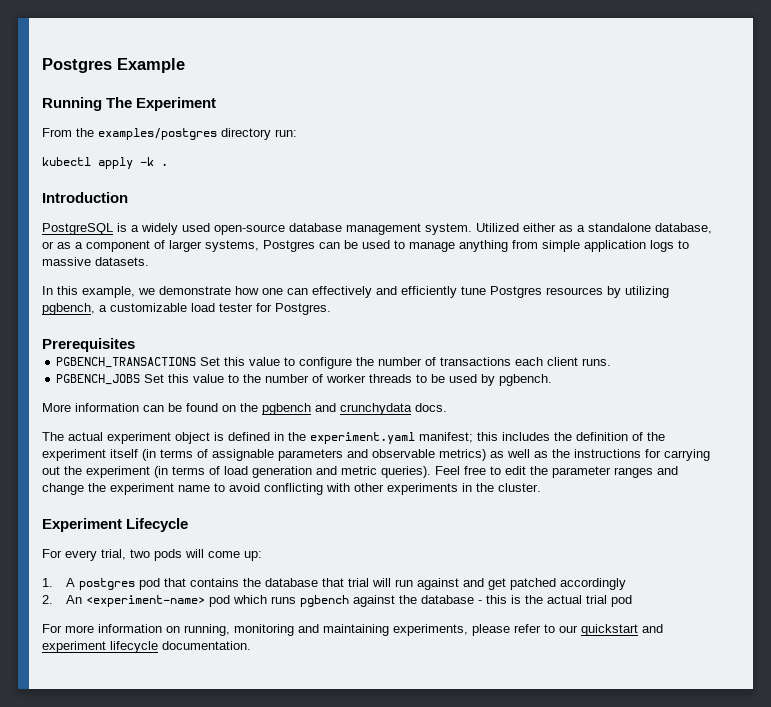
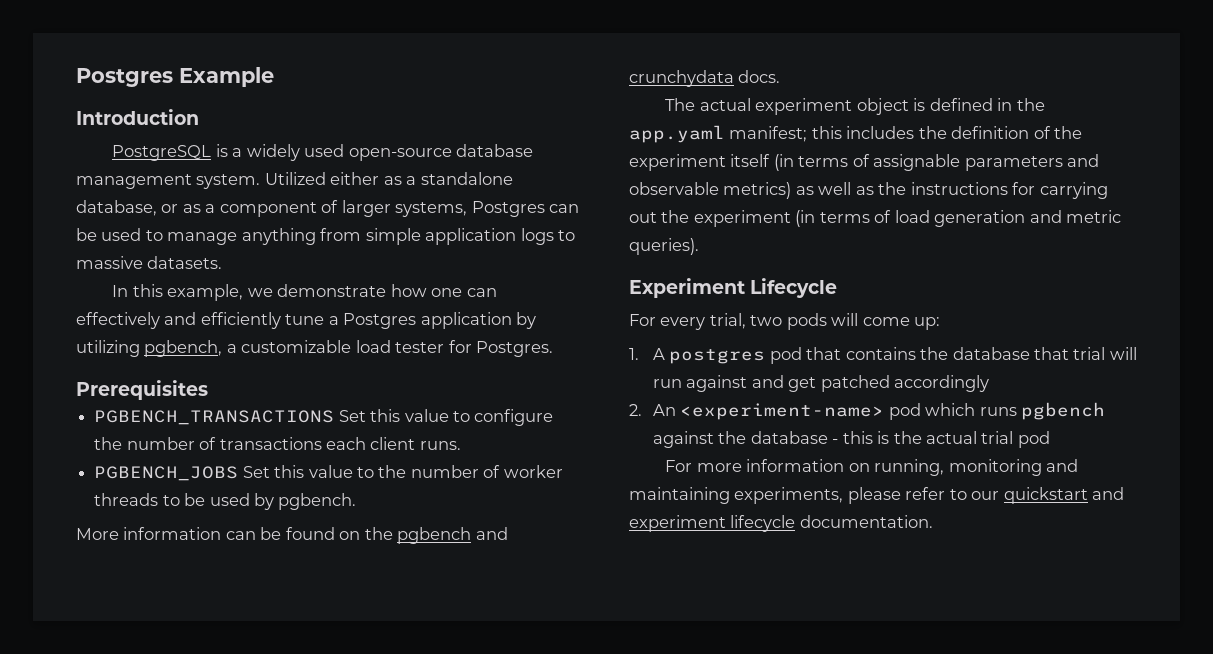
[42,97,217,111] [42,128,297,140] [42,157,168,169] // Running The Experiment // From the examples/postgres directory run: // kubectl apply -k . -> (274, 77) none
[490,286,603,298] Postgres resources -> [328,312,512,329] a Postgres application
[310,432,415,444] experiment.yaml -> [629,125,725,143] app.yaml
[435,466,678,478] [42,483,541,495] Feel free to edit the parameter ranges and change the experiment name to avoid conflicting with other experiments in the cluster. -> (699, 246) none

